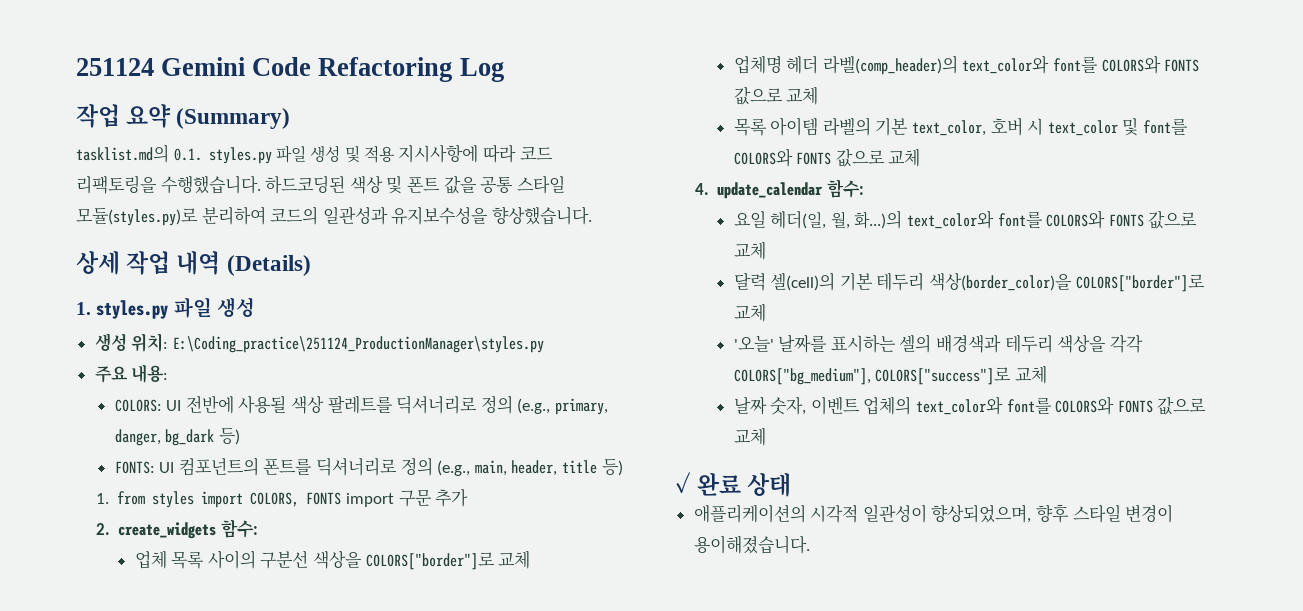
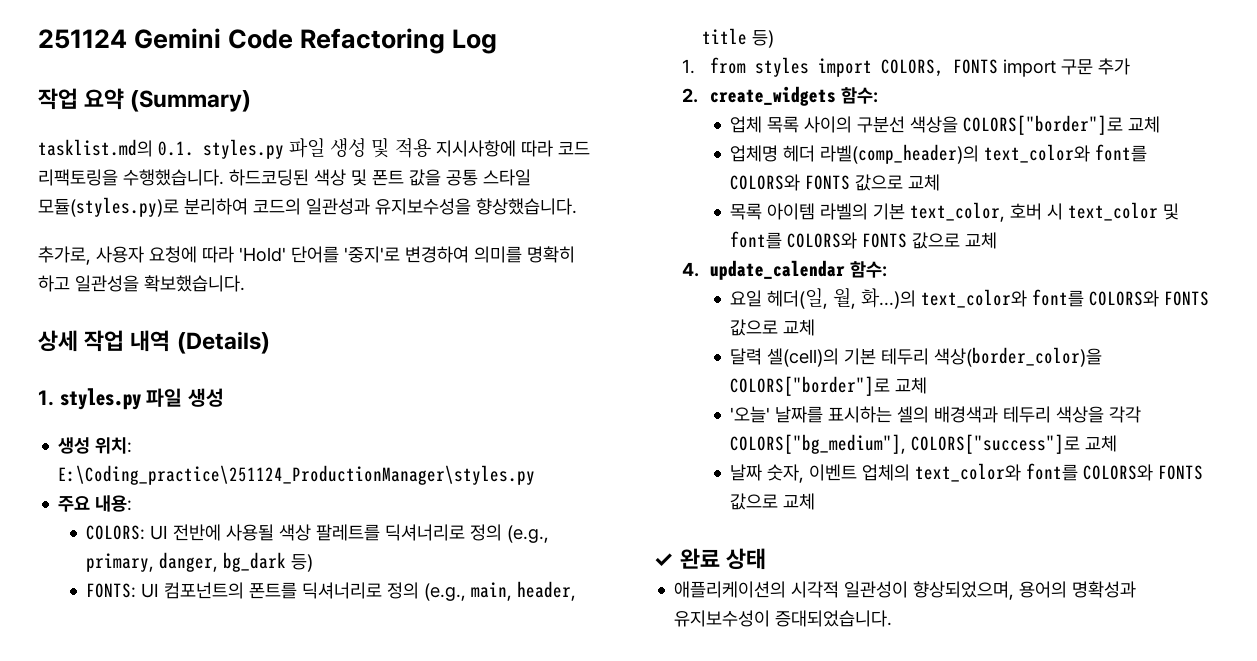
(592, 215) none -> [38,246,575,265] [38,275,245,292] // 추가로, 사용자 요청에 따라 'Hold' 단어를 '중지'로 변경하여 의미를 명확히 하고 일관성을 확보했습니다.
[1036,504,1174,523] [693,535,810,554] 향후 스타일 변경이 용이해졌습니다. -> [1019,581,1137,598] [674,610,893,627] 용어의 명확성과 유지보수성이 증대되었습니다.

